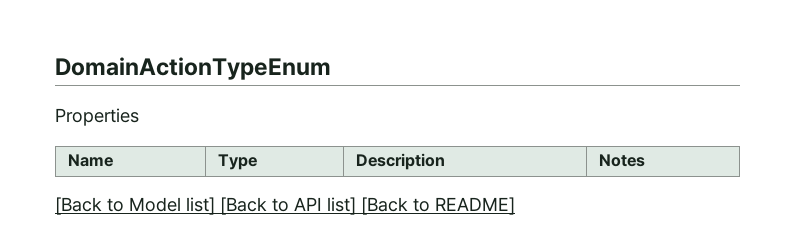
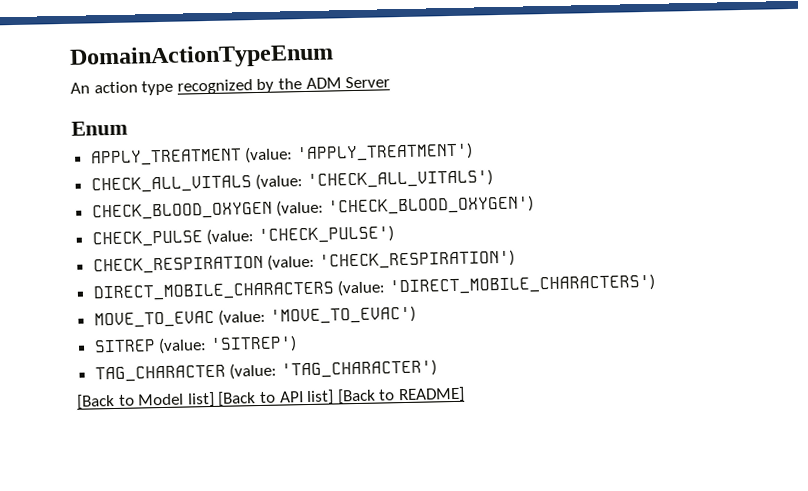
[55,108,139,126] [68,154,114,167] [218,154,258,170] [356,153,446,170] [599,154,646,167] Properties // Name | Type | Description | Notes -> [70,76,391,96] [71,120,128,136] [89,142,473,167] [90,169,493,194] [91,195,534,221] [91,225,394,248] [92,249,515,275] [92,273,655,302] [93,305,416,329] [93,335,297,355] [94,359,437,383] An action type recognized by the ADM Server // Enum // APPLY_TREATMENT (value: 'APPLY_TREATMENT') // CHECK_ALL_VITALS (value: 'CHECK_ALL_VITALS') // CHECK_BLOOD_OXYGEN (value: 'CHECK_BLOOD_OXYGEN') // CHECK_PULSE (value: 'CHECK_PULSE') // CHECK_RESPIRATION (value: 'CHECK_RESPIRATION') // DIRECT_MOBILE_CHARACTERS (value: 'DIRECT_MOBILE_CHARACTERS') // MOVE_TO_EVAC (value: 'MOVE_TO_EVAC') // SITREP (value: 'SITREP') // TAG_CHARACTER (value: 'TAG_CHARACTER')

